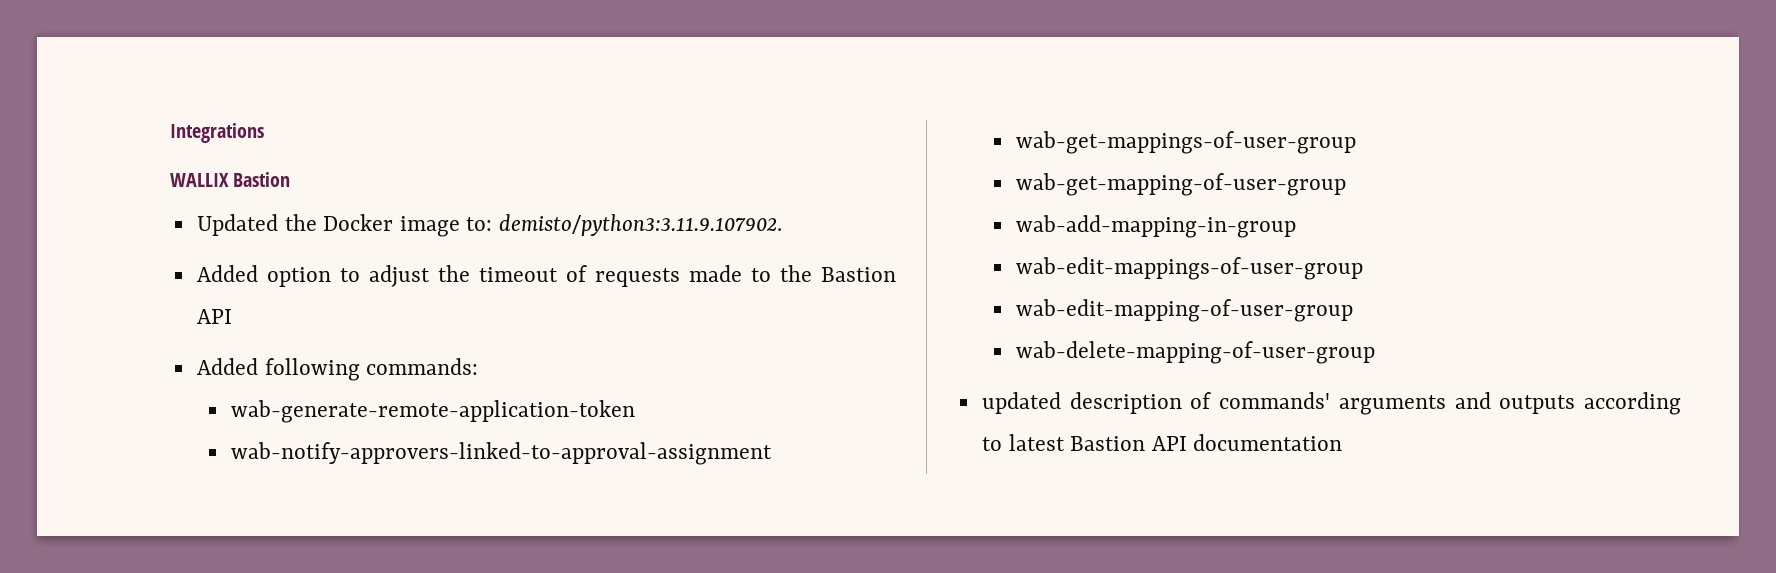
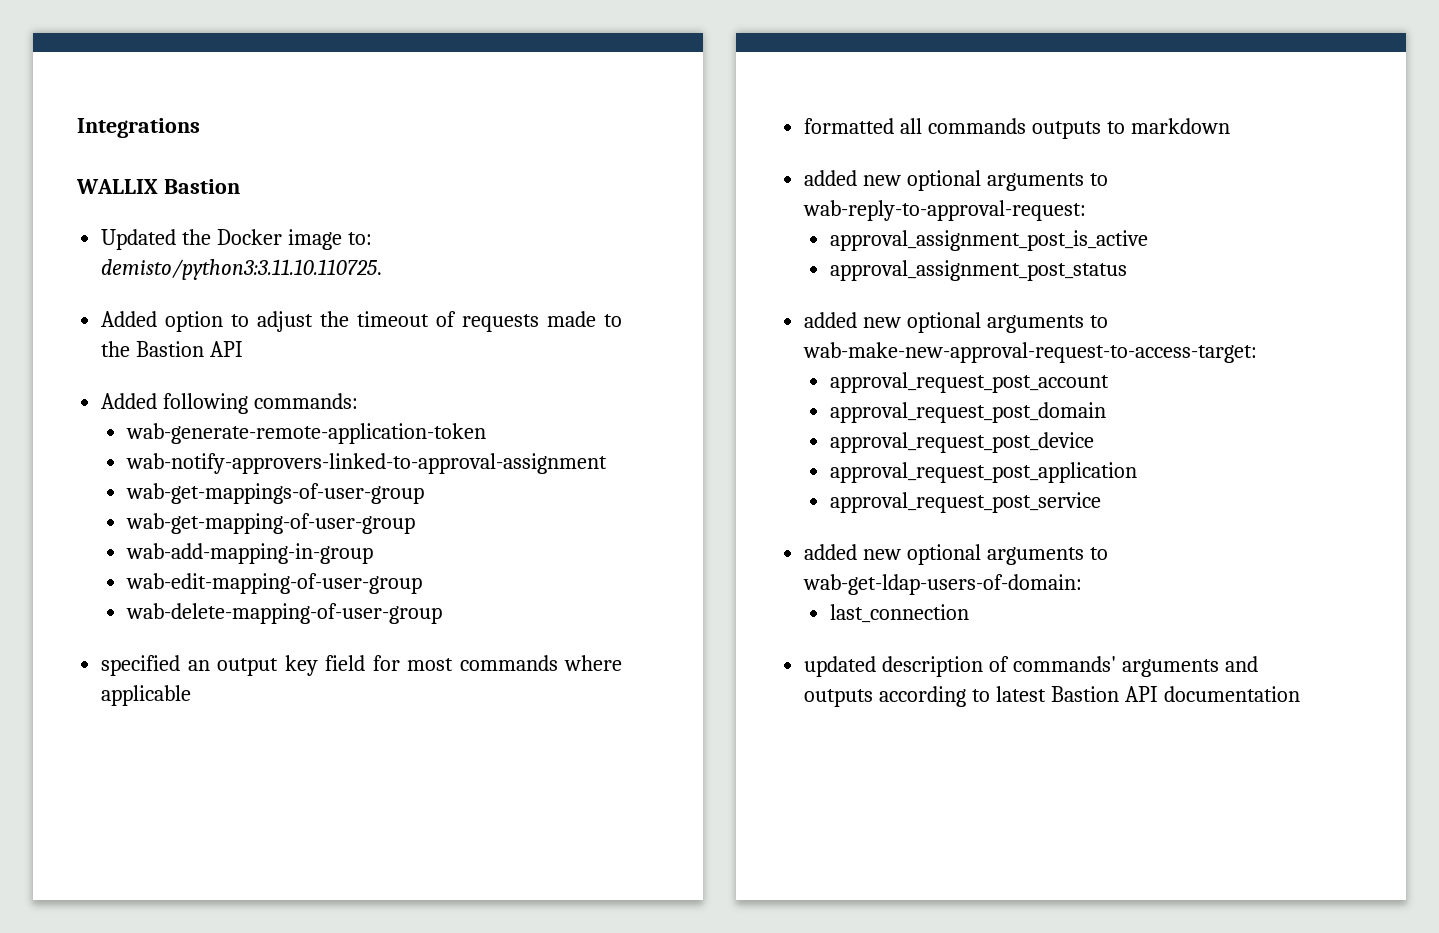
[499,214,783,236] demisto/python3:3.11.9.107902. -> [101,259,383,280] demisto/python3:3.11.10.110725.
[1016,257,1364,280] // wab-edit-mappings-of-user-group -> (374, 553) none
(1376, 352) none -> [101,655,623,676] [101,685,192,706] [804,118,1230,139] [804,170,1108,191] [803,200,1087,221] [830,230,1149,251] [830,260,1128,281] [804,312,1108,333] [803,342,1258,363] [830,372,1110,393] [830,402,1107,423] [830,432,1095,453] [830,462,1138,483] [830,492,1102,513] [804,544,1108,565] [803,574,1083,595] [830,604,970,623] // specified an output key field for most commands where applicable // formatted all commands outputs to markdown // added new optional arguments to wab-reply-to-approval-request: // approval_assignment_post_is_active // approval_assignment_post_status // added new optional arguments to wab-make-new-approval-request-to-access-target: // approval_request_post_account // approval_request_post_domain // approval_request_post_device // approval_request_post_application // approval_request_post_service // added new optional arguments to wab-get-ldap-users-of-domain: // last_connection

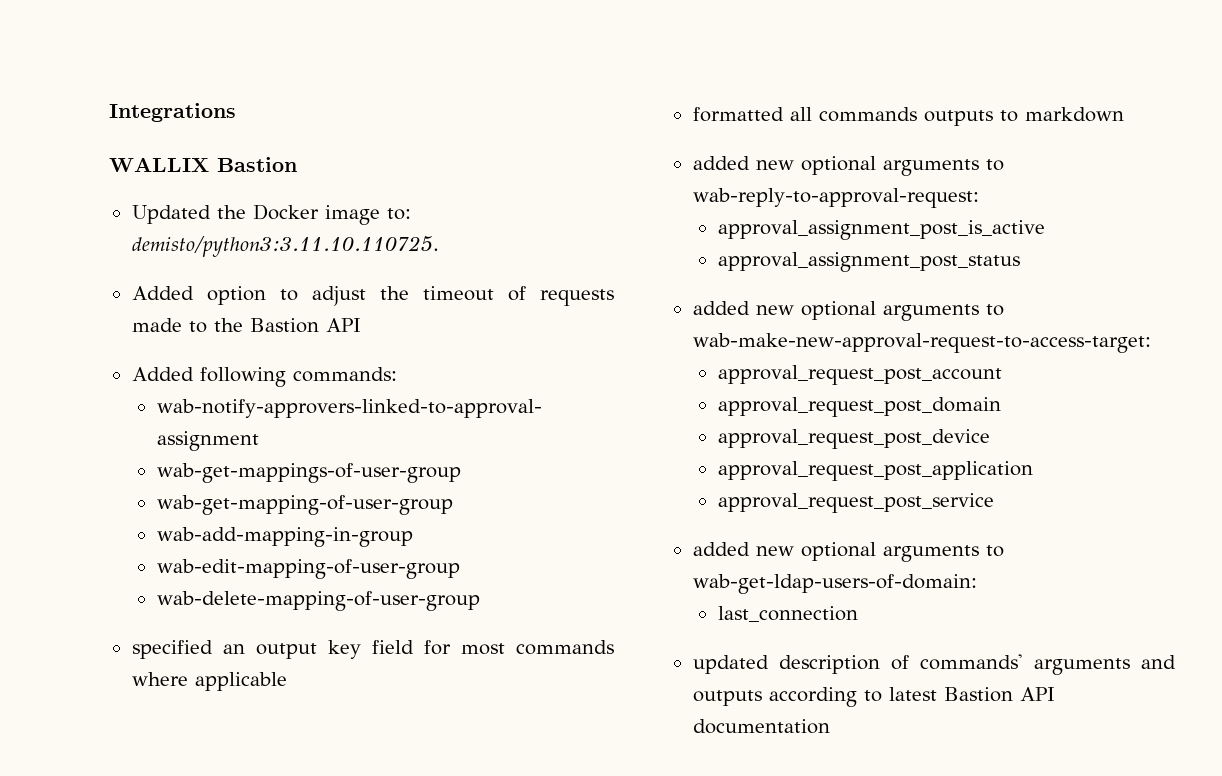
[126,423,487,444] // wab-generate-remote-application-token -> (397, 374) none

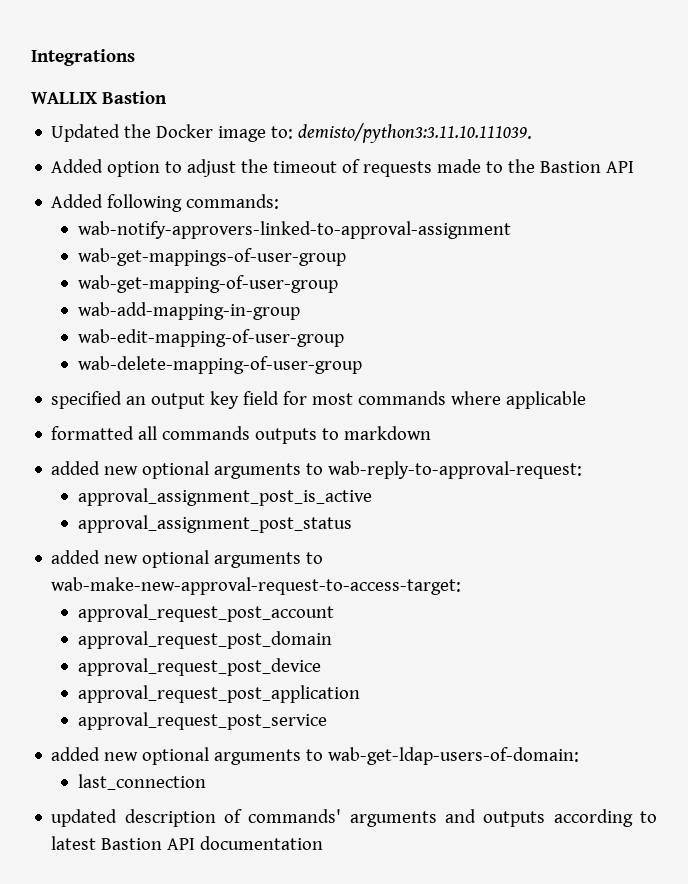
[131,236,439,257] demisto/python3:3.11.10.110725. -> [298,123,533,143] demisto/python3:3.11.10.111039.

